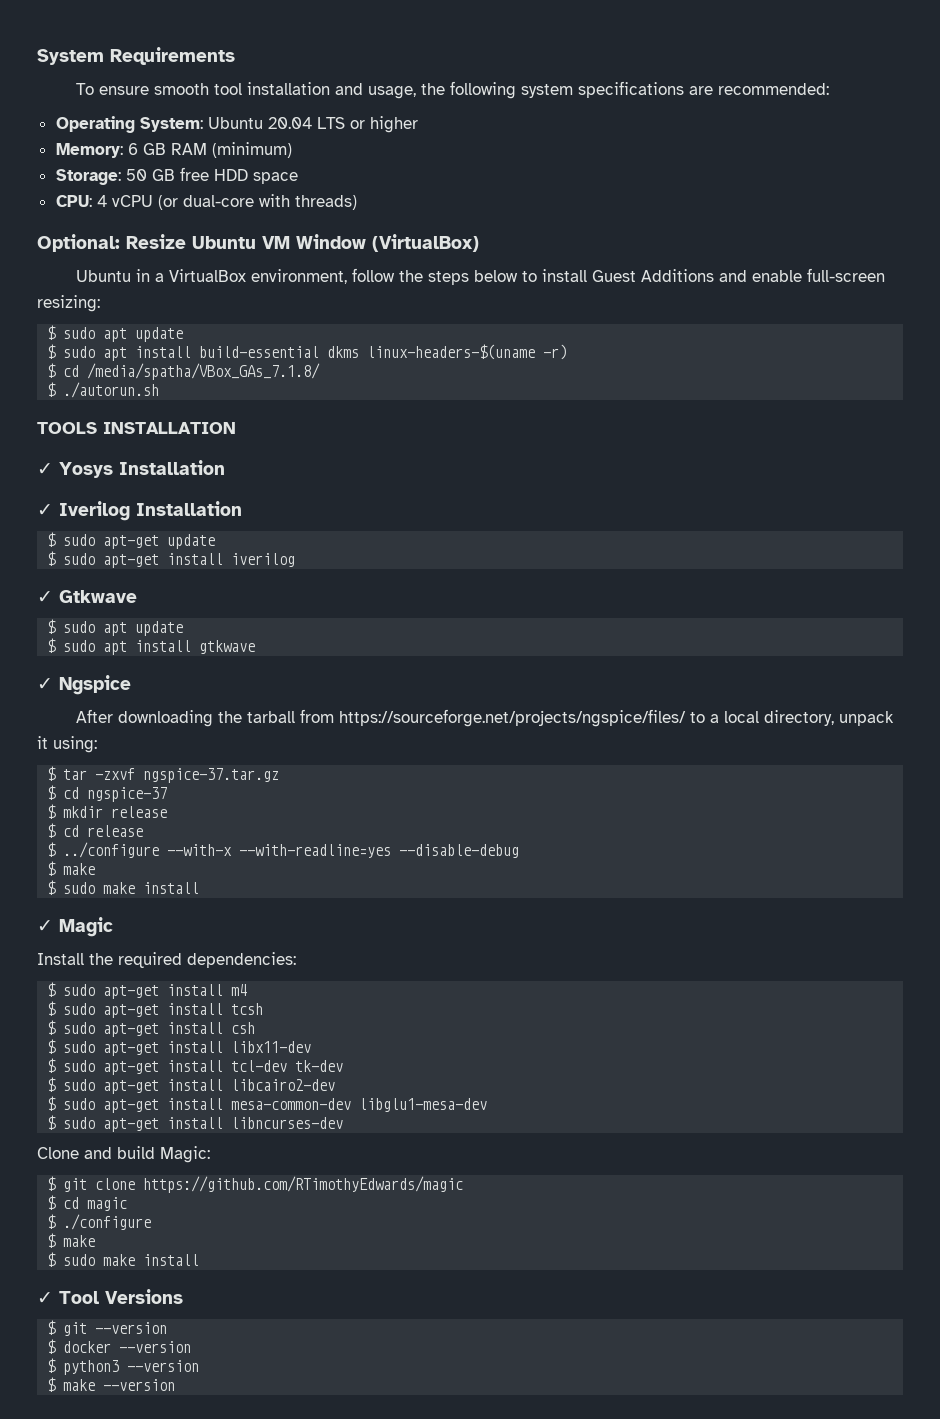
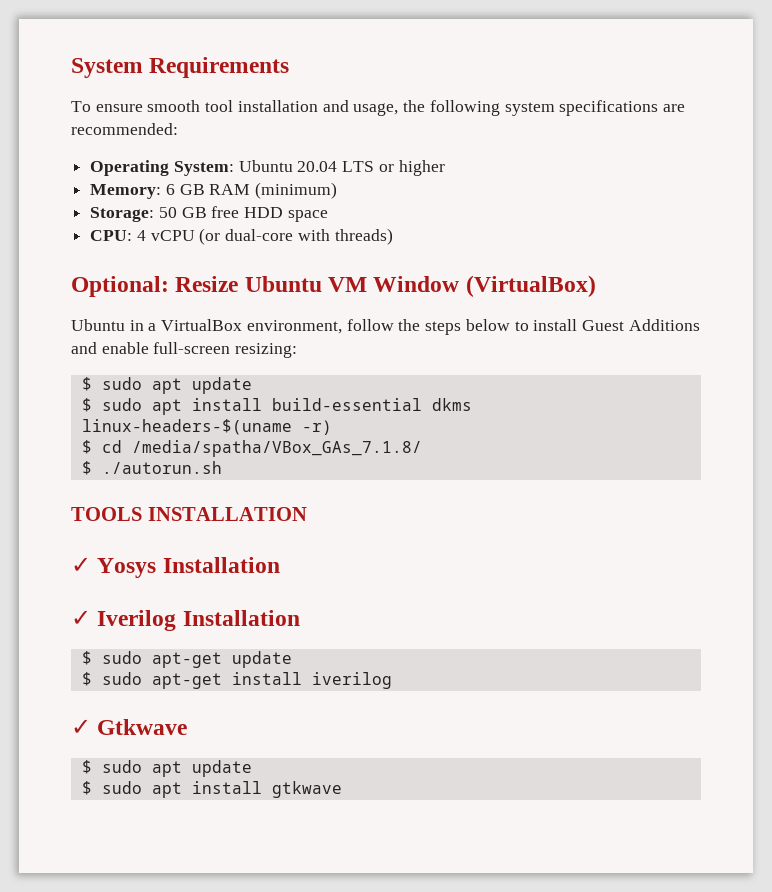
[37,675,131,695] [76,709,895,727] [37,736,97,753] [47,766,280,783] [47,785,168,802] [47,804,168,819] [47,823,144,838] [47,842,520,858] [47,861,96,876] [47,880,200,895] [37,917,113,937] [37,952,296,968] [47,982,248,999] [47,1001,264,1018] [47,1020,256,1037] [47,1039,312,1056] [47,1058,344,1075] [47,1077,336,1094] [47,1096,488,1113] [47,1115,344,1132] [37,1146,210,1163] [47,1176,464,1193] [47,1195,128,1211] [47,1214,152,1230] [47,1233,96,1248] [47,1252,200,1267] [37,1289,183,1304] [47,1320,168,1336] [47,1339,192,1354] [47,1358,200,1375] [47,1377,176,1392] // ✓ Ngspice // After downloading the tarball from https://sourceforge.net/projects/ngspice/files/ to a local directory, unpack it using: // $ tar -zxvf ngspice-37.tar.gz // $ cd ngspice-37 // $ mkdir release // $ cd release // $ ../configure --with-x --with-readline=yes --disable-debug // $ make // $ sudo make install // ✓ Magic // Install the required dependencies: // $ sudo apt-get install m4 // $ sudo apt-get install tcsh // $ sudo apt-get install csh // $ sudo apt-get install libx11-dev // $ sudo apt-get install tcl-dev tk-dev // $ sudo apt-get install libcairo2-dev // $ sudo apt-get install mesa-common-dev libglu1-mesa-dev // $ sudo apt-get install libncurses-dev // Clone and build Magic: // $ git clone https://github.com/RTimothyEdwards/magic // $ cd magic // $ ./configure // $ make // $ sudo make install // ✓ Tool Versions // $ git --version // $ docker --version // $ python3 --version // $ make --version -> (342, 789) none

